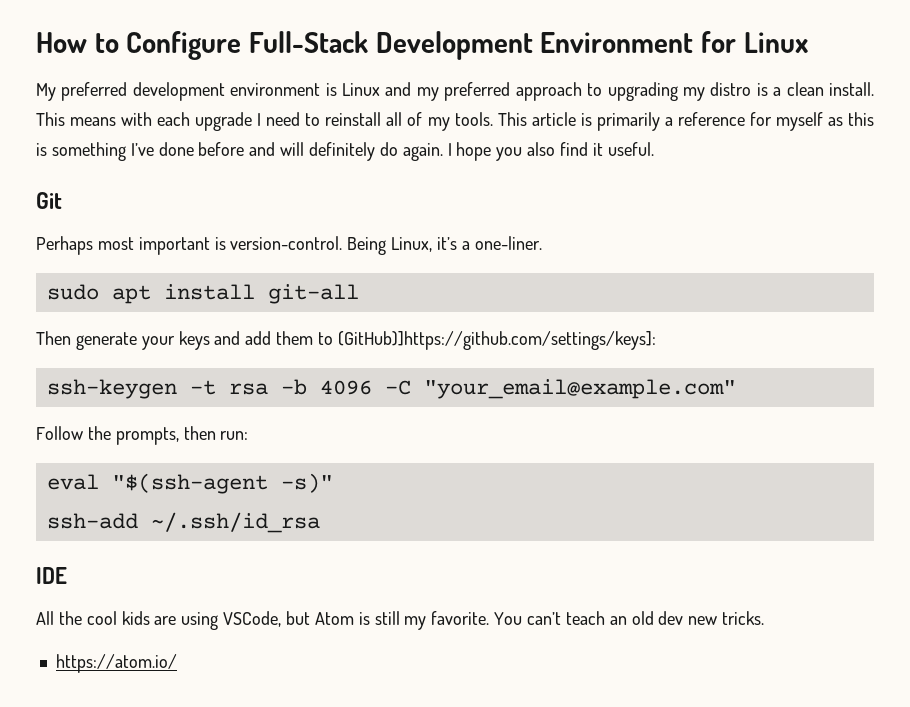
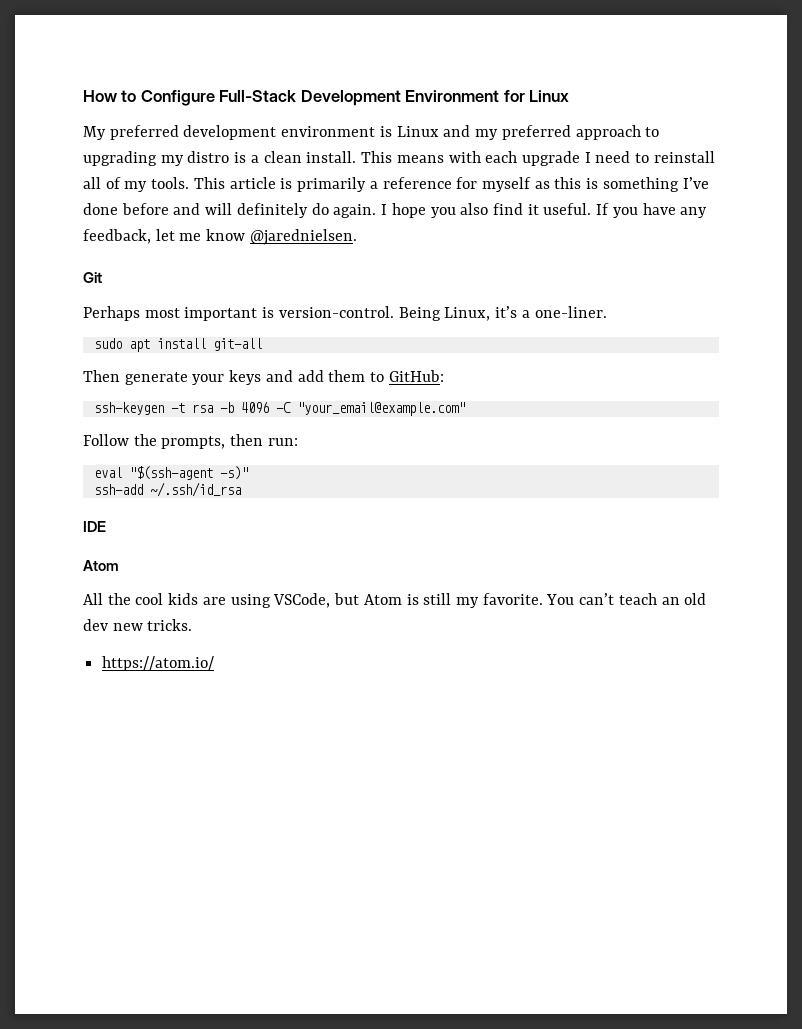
(654, 149) none -> [596,203,708,218] [83,229,357,245] If you have any feedback, let me know @jarednielsen.
[337,331,656,350] (GitHub)]https://github.com/settings/keys]: -> [388,370,444,382] GitHub:
(67, 575) none -> [83,560,119,571] // Atom

